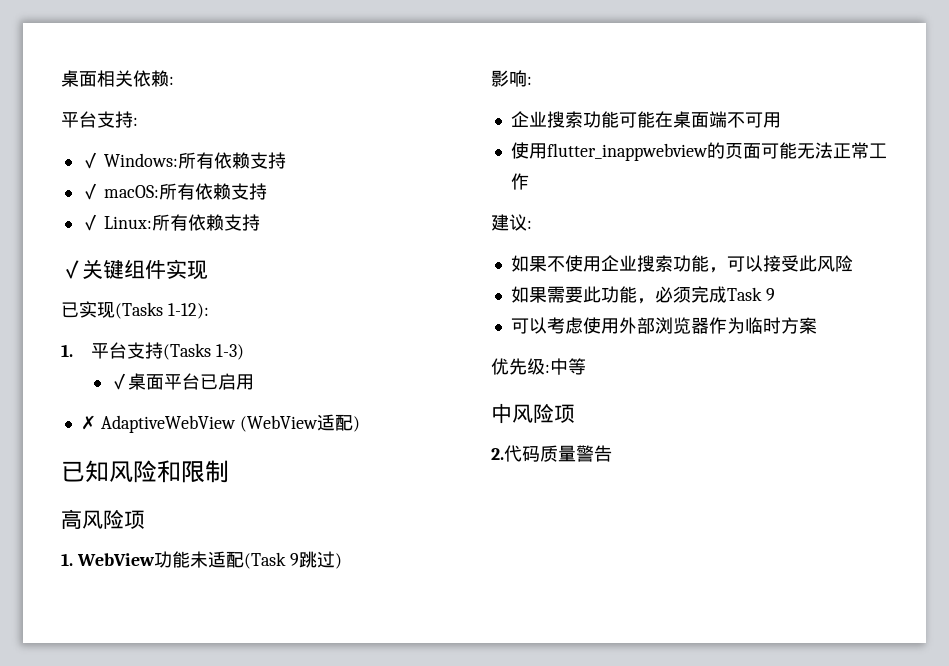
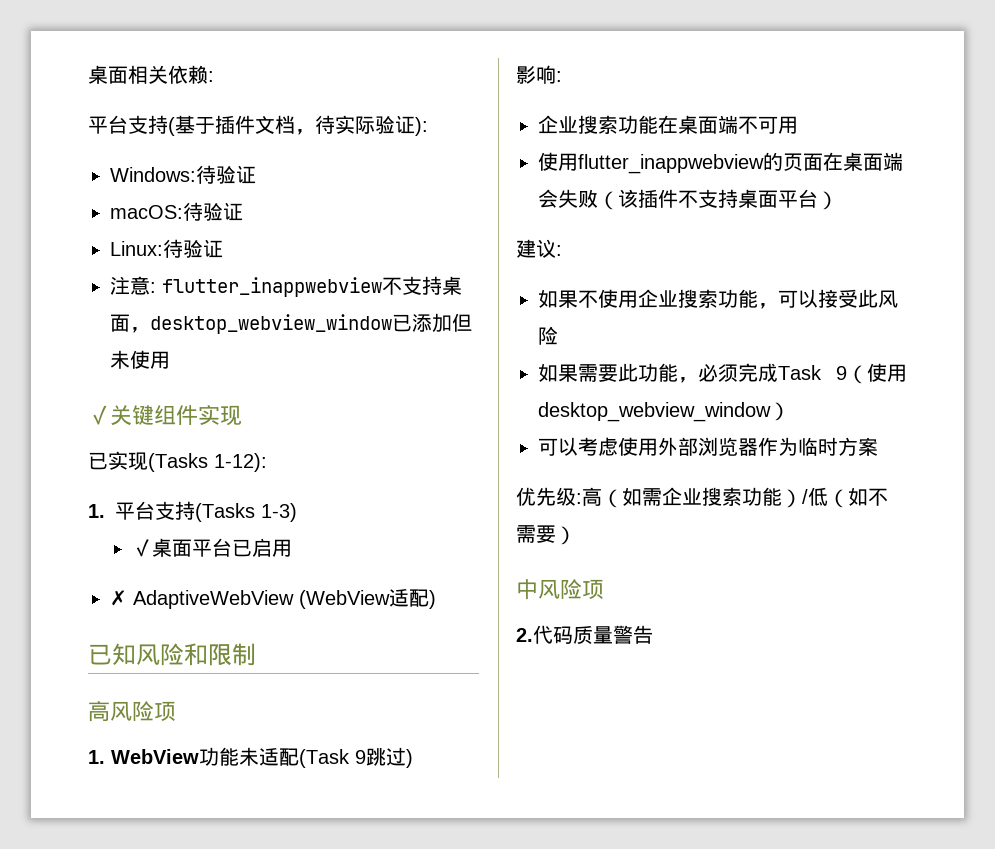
[133,117,138,126] [80,152,286,169] [80,183,267,200] [80,214,260,231] : // ✓ Windows:所有依赖支持 // ✓ macOS:所有依赖支持 // ✓ Linux:所有依赖支持 -> [168,115,428,136] [110,165,256,184] [110,202,243,221] [110,239,223,258] [110,276,462,297] [110,313,472,334] [110,350,170,369] (基于插件文档，待实际验证): // Windows:待验证 // macOS:待验证 // Linux:待验证 // 注意: flutter_inappwebview不支持桌面，desktop_webview_window已添加但未使用
[618,111,655,128] 可能 -> (658, 124) none
[760,142,887,159] [510,173,529,190] 可能无法正常工作 -> [823,152,903,171] [538,189,838,210] 在桌面端会失败（该插件不支持桌面平台）
(775, 294) none -> [847,363,907,384] [538,402,790,422] （使用desktop_webview_window）
[550,358,586,375] 中等 -> [582,487,888,508] [516,525,576,545] 高（如需企业搜索功能）/低（如不需要）

